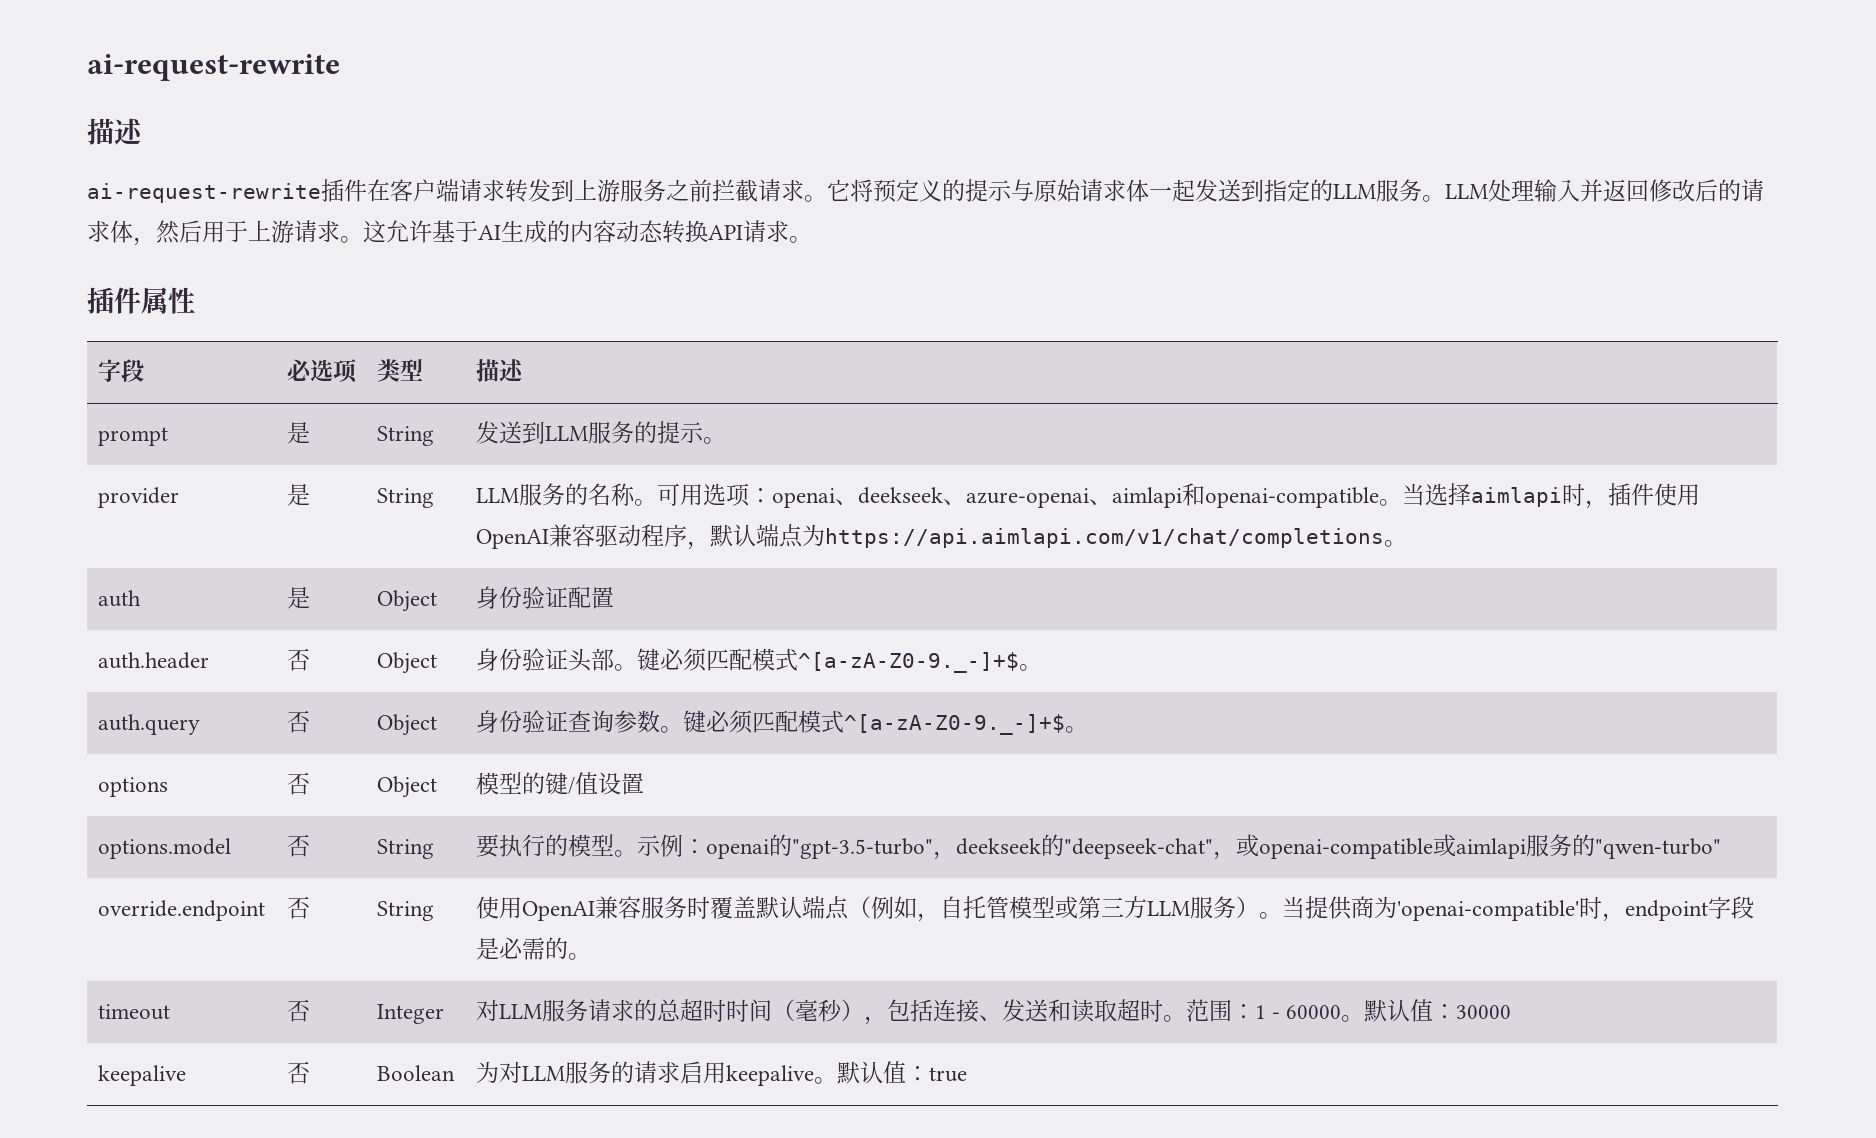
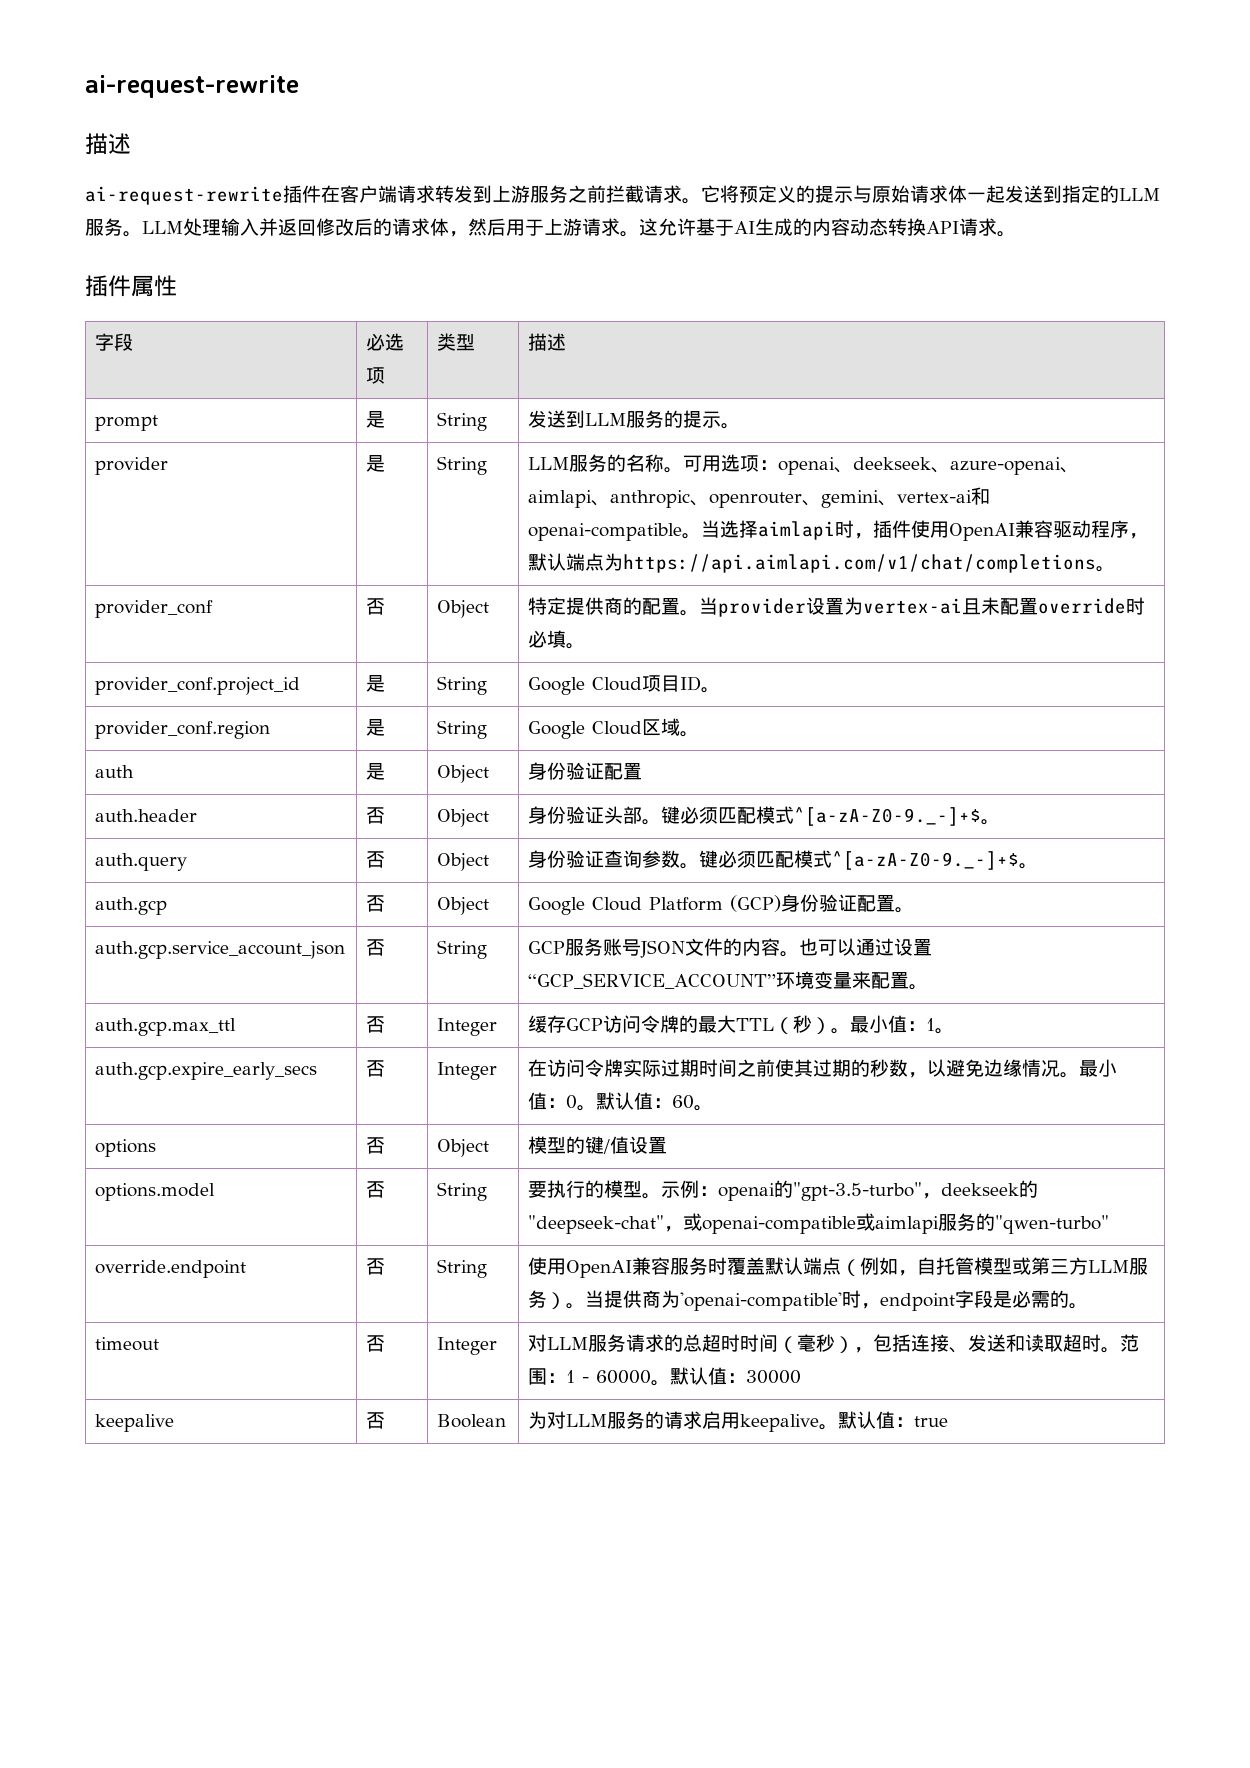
(1182, 497) none -> [591,490,973,508] 、anthropic、openrouter、gemini、vertex-ai
(1407, 543) none -> [95,600,214,618] [366,598,386,615] [437,600,490,618] [528,597,1146,617] [528,630,586,649] [95,677,301,695] [366,675,386,692] [437,676,488,695] [528,675,721,695] [95,721,271,739] [366,719,386,736] [437,720,488,739] [528,718,700,739] // provider_conf | 否 | Object | 特定提供商的配置。当provider设置为vertex-ai且未配置override时必填。 // provider_conf.project_id | 是 | String | Google Cloud项目ID。 // provider_conf.region | 是 | String | Google Cloud区域。
(1088, 729) none -> [95,897,168,915] [366,895,386,912] [437,897,490,915] [528,894,915,915] [95,941,346,959] [366,939,386,956] [437,940,488,959] [528,938,933,958] [528,971,929,990] [95,1018,237,1036] [366,1016,386,1033] [437,1018,498,1036] [528,1015,955,1034] [95,1062,318,1080] [366,1060,386,1077] [437,1062,498,1080] [528,1059,1118,1078] [528,1092,714,1111] // auth.gcp | 否 | Object | Google Cloud Platform (GCP)身份验证配置。 // auth.gcp.service_account_json | 否 | String | GCP服务账号JSON文件的内容。也可以通过设置“GCP_SERVICE_ACCOUNT”环境变量来配置。 // auth.gcp.max_ttl | 否 | Integer | 缓存GCP访问令牌的最大TTL（秒）。最小值：1。 // auth.gcp.expire_early_secs | 否 | Integer | 在访问令牌实际过期时间之前使其过期的秒数，以避免边缘情况。最小值：0。默认值：60。

